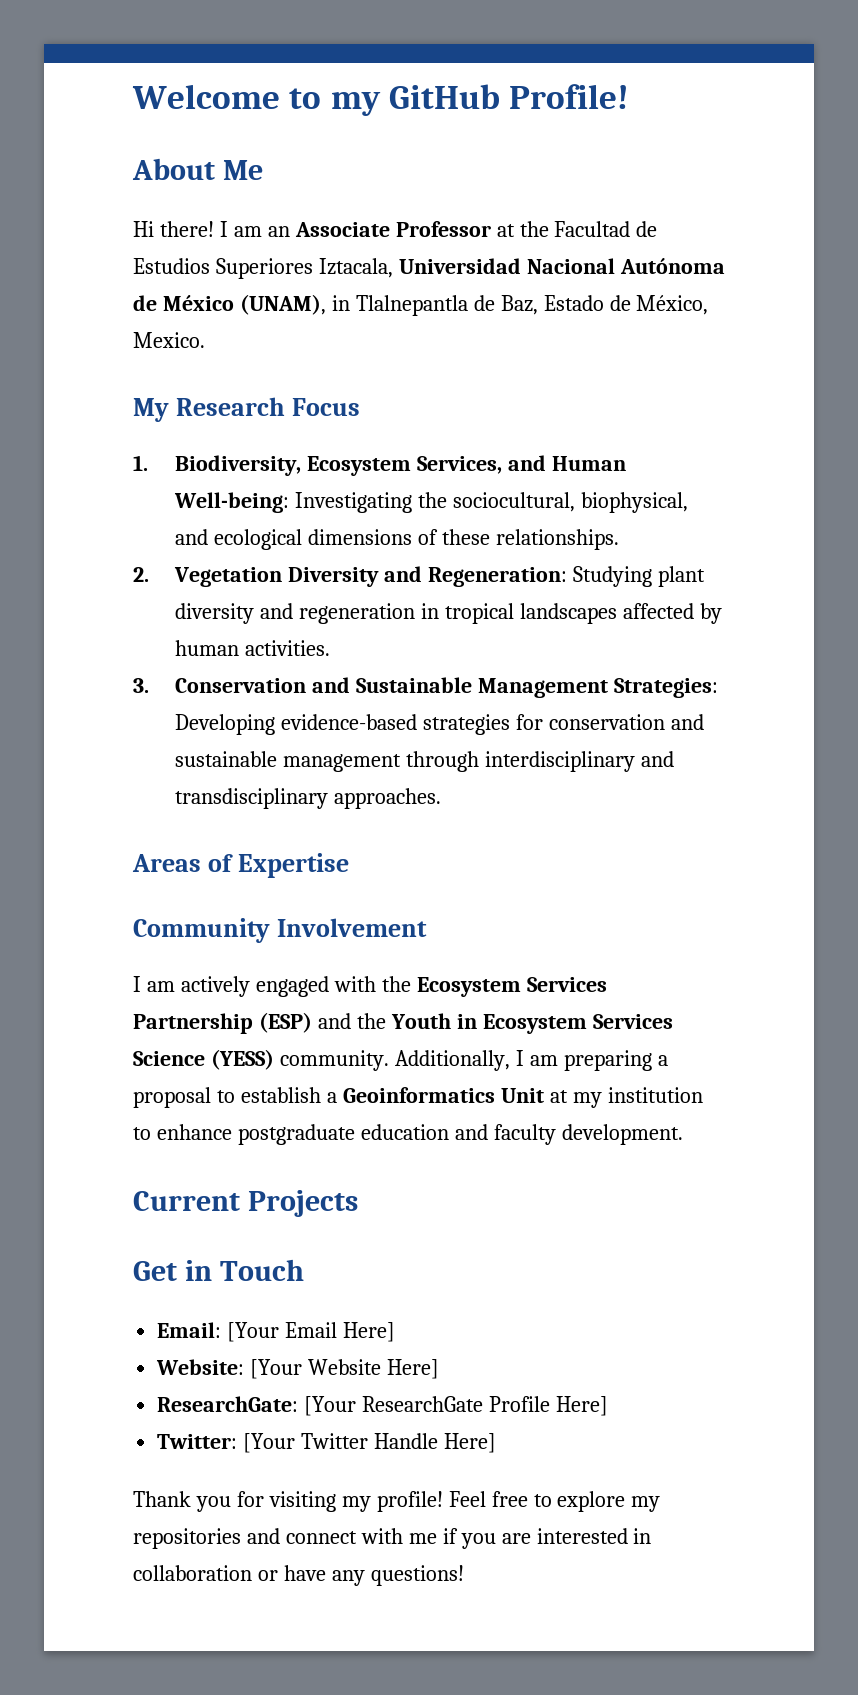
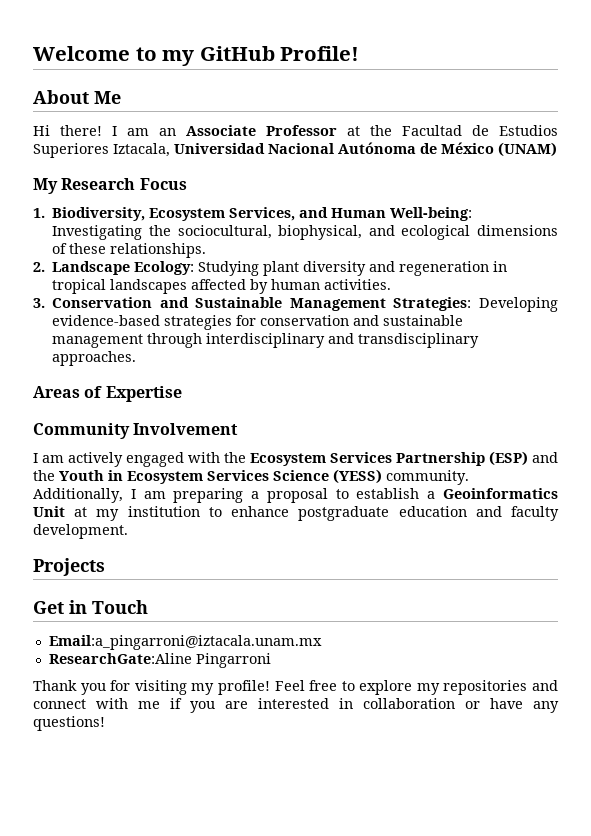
[239,294,709,316] [133,332,205,348] (UNAM), in Tlalnepantla de Baz, Estado de México, Mexico. -> [498,142,557,157] (UNAM)
[174,566,568,587] Vegetation Diversity and Regeneration: -> [52,261,195,275] Landscape Ecology:
[133,1191,240,1211] Current -> (128, 531) none
[157,1322,396,1342] [156,1359,440,1379] [157,1396,608,1416] [157,1433,496,1453] Email: [Your Email Here] // Website: [Your Website Here] // ResearchGate: [Your ResearchGate Profile Here] // Twitter: [Your Twitter Handle Here] -> [48,635,322,650] [48,653,271,668] Email:a_pingarroni@iztacala.unam.mx // ResearchGate:Aline Pingarroni

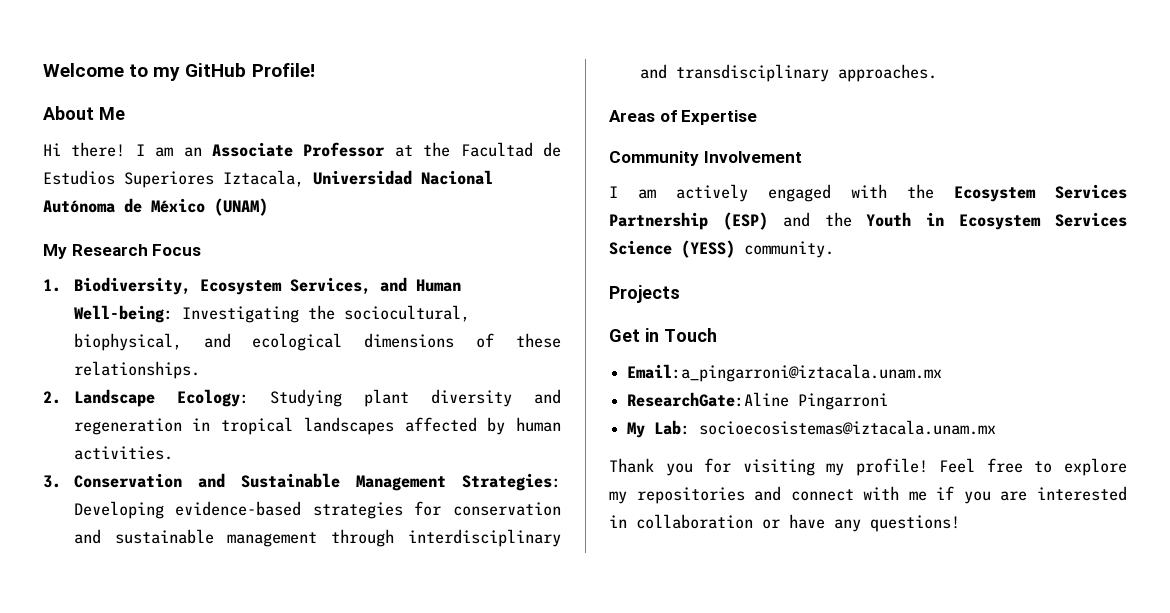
[33,488,558,503] [33,506,559,521] [33,524,128,539] Additionally, I am preparing a proposal to establish a Geoinformatics Unit at my institution to enhance postgraduate education and faculty development. -> (834, 249) none
(271, 660) none -> [627,420,997,438] // My Lab: socioecosistemas@iztacala.unam.mx

